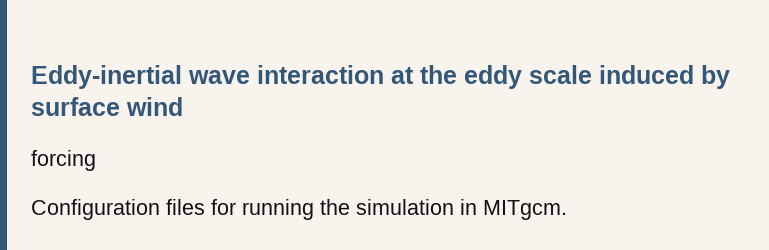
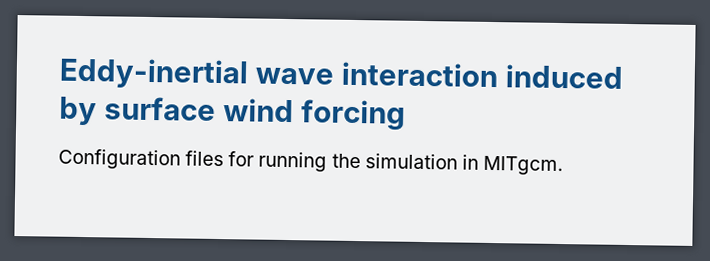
[391,65,592,89] at the eddy scale -> (498, 74) none
(183, 106) // -> (294, 110) none

